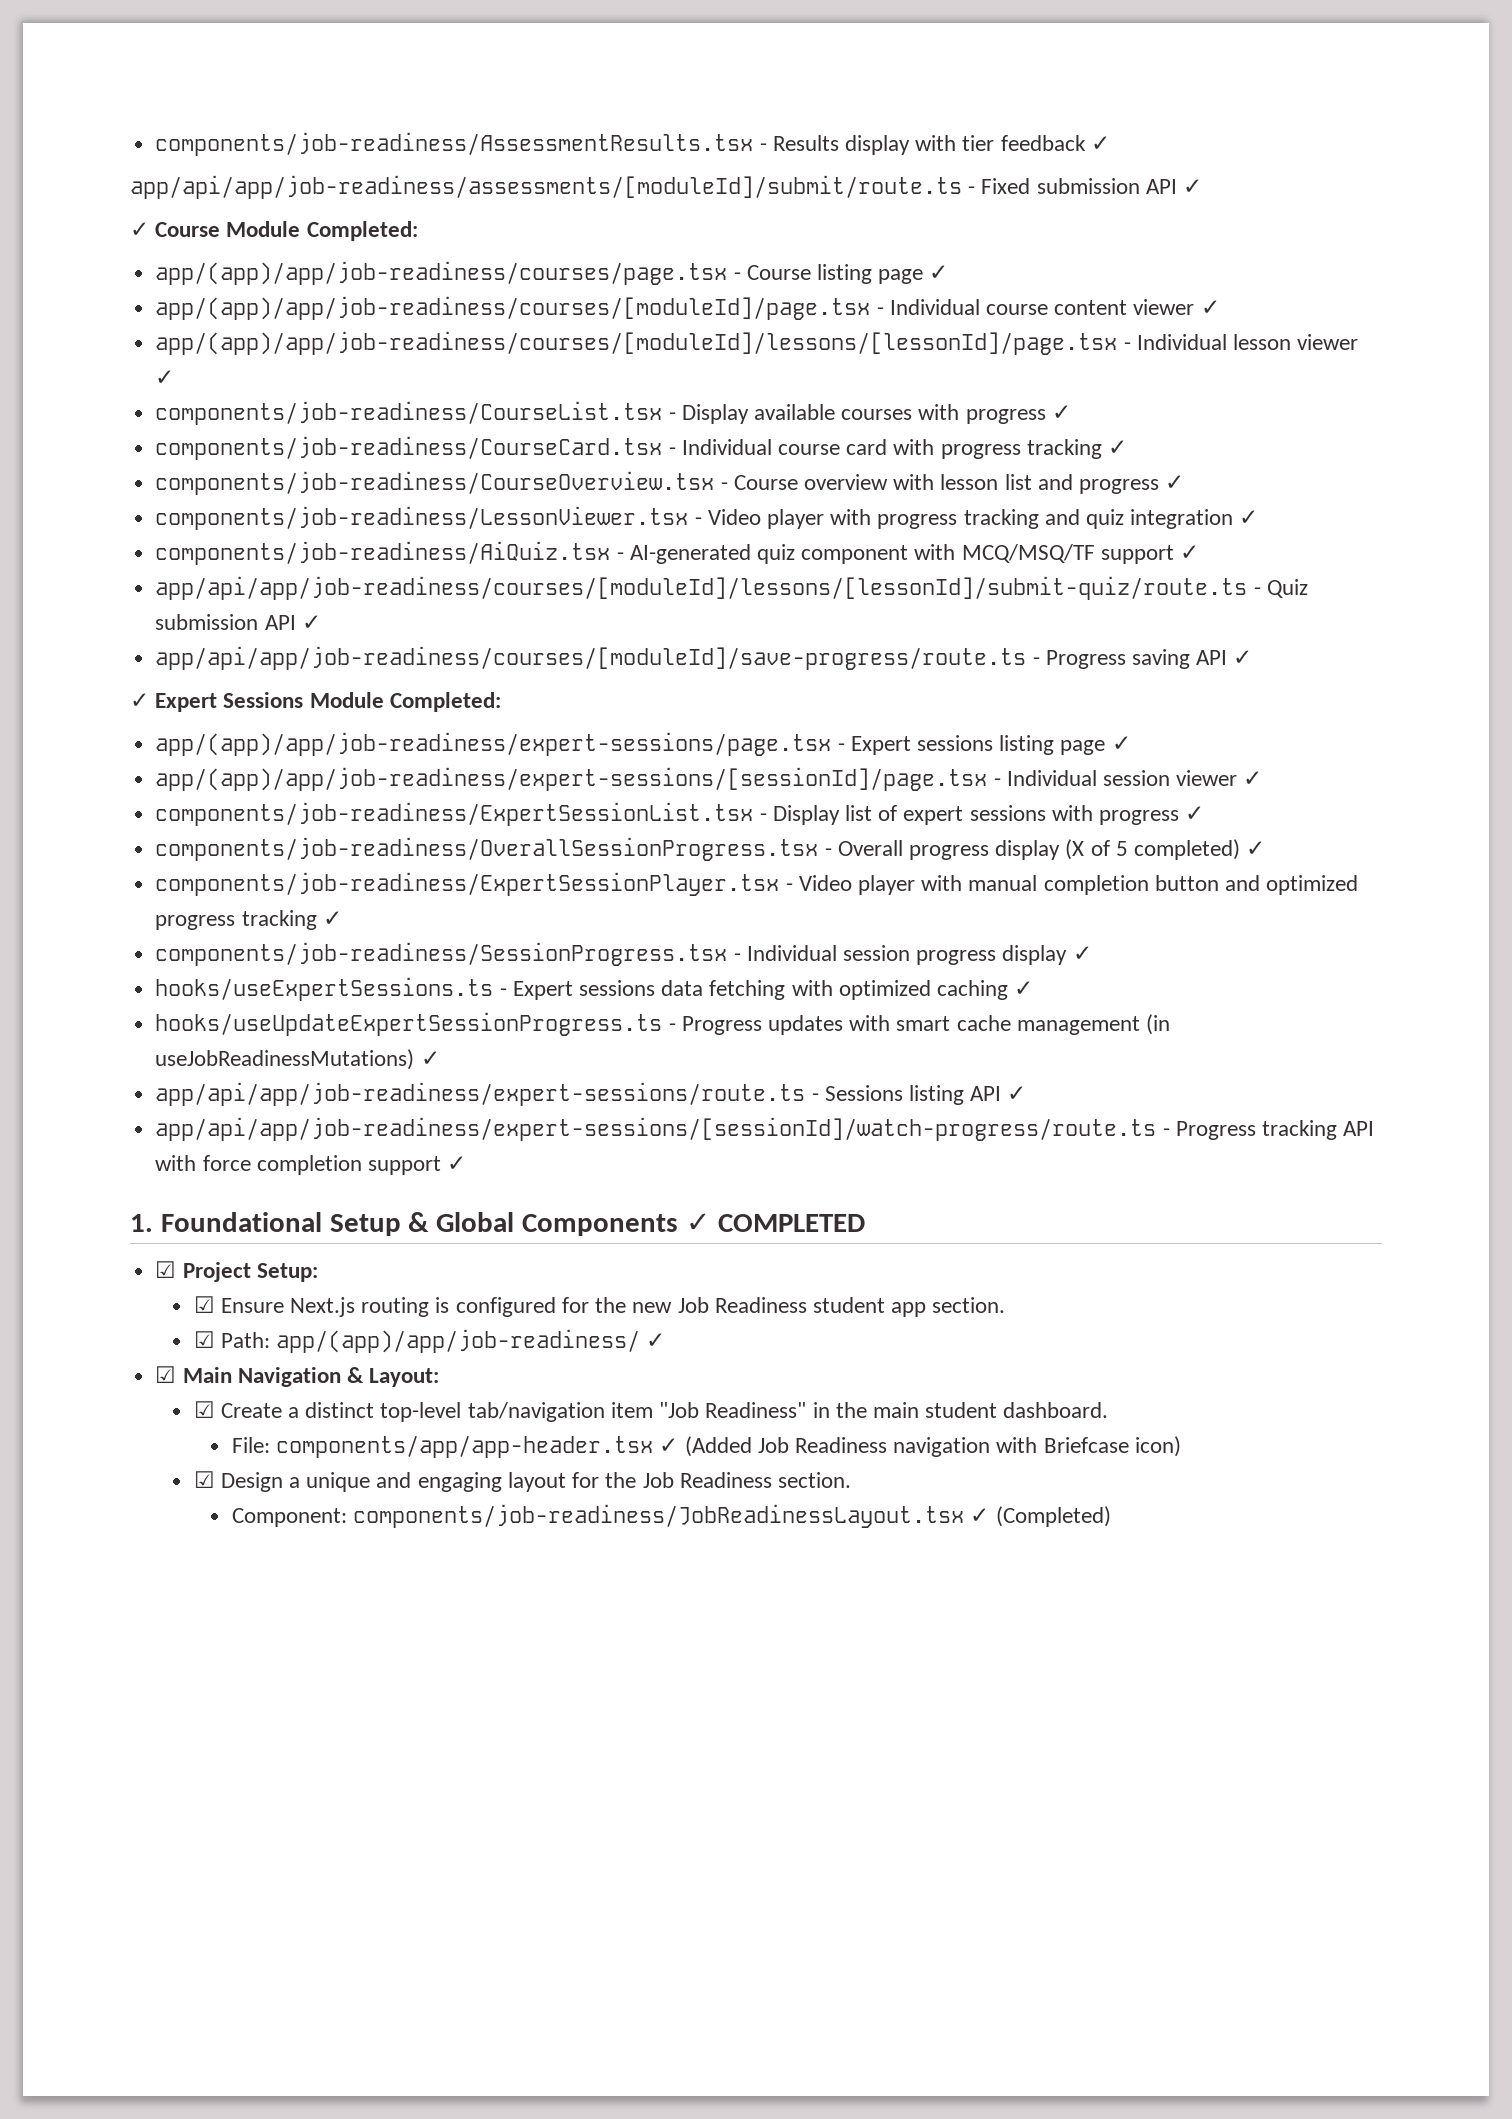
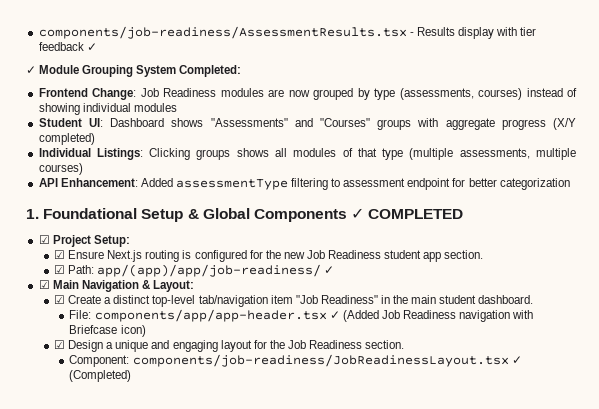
[130,175,1203,199] [130,221,418,241] [155,261,949,285] [155,296,1220,320] [155,331,1359,355] [155,370,175,385] [155,401,1071,425] [155,436,1127,460] [155,471,1185,495] [155,506,1259,530] [155,541,1199,565] [155,576,1308,600] [155,614,321,630] [155,646,1253,670] [130,692,501,712] [155,732,1131,756] [155,767,1263,791] [155,802,1205,826] [155,837,1266,861] [155,872,1359,896] [155,910,342,930] [155,942,1092,966] [155,977,1034,1001] [155,1012,1170,1036] [155,1049,440,1070] [155,1082,1027,1106] [155,1117,1375,1141] [155,1155,467,1175] app/api/app/job-readiness/assessments/[moduleId]/submit/route.ts - Fixed submission API ✓ // ✓ Course Module Completed: // app/(app)/app/job-readiness/courses/page.tsx - Course listing page ✓ // app/(app)/app/job-readiness/courses/[moduleId]/page.tsx - Individual course content viewer ✓ // app/(app)/app/job-readiness/courses/[moduleId]/lessons/[lessonId]/page.tsx - Individual lesson viewer ✓ // components/job-readiness/CourseList.tsx - Display available courses with progress ✓ // components/job-readiness/CourseCard.tsx - Individual course card with progress tracking ✓ // components/job-readiness/CourseOverview.tsx - Course overview with lesson list and progress ✓ // components/job-readiness/LessonViewer.tsx - Video player with progress tracking and quiz integration ✓ // components/job-readiness/AiQuiz.tsx - AI-generated quiz component with MCQ/MSQ/TF support ✓ // app/api/app/job-readiness/courses/[moduleId]/lessons/[lessonId]/submit-quiz/route.ts - Quiz submission API ✓ // app/api/app/job-readiness/courses/[moduleId]/save-progress/route.ts - Progress saving API ✓ // ✓ Expert Sessions Module Completed: // app/(app)/app/job-readiness/expert-sessions/page.tsx - Expert sessions listing page ✓ // app/(app)/app/job-readiness/expert-sessions/[sessionId]/page.tsx - Individual session viewer ✓ // components/job-readiness/ExpertSessionList.tsx - Display list of expert sessions with progress ✓ // components/job-readiness/OverallSessionProgress.tsx - Overall progress display (X of 5 completed) ✓ // components/job-readiness/ExpertSessionPlayer.tsx - Video player with manual completion button and optimized progress tracking ✓ // components/job-readiness/SessionProgress.tsx - Individual session progress display ✓ // hooks/useExpertSessions.ts - Expert sessions data fetching with optimized caching ✓ // hooks/useUpdateExpertSessionProgress.ts - Progress updates with smart cache management (in useJobReadinessMutations) ✓ // app/api/app/job-readiness/expert-sessions/route.ts - Sessions listing API ✓ // app/api/app/job-readiness/expert-sessions/[sessionId]/watch-progress/route.ts - Progress tracking API with force completion support ✓ -> [26,65,242,77] [38,88,578,100] [38,103,177,115] [38,118,576,130] [38,133,95,145] [38,148,576,160] [38,163,83,175] [38,178,570,190] ✓ Module Grouping System Completed: // Frontend Change: Job Readiness modules are now grouped by type (assessments, courses) instead of showing individual modules // Student UI: Dashboard shows "Assessments" and "Courses" groups with aggregate progress (X/Y completed) // Individual Listings: Clicking groups shows all modules of that type (multiple assessments, multiple courses) // API Enhancement: Added assessmentType filtering to assessment endpoint for better categorization

